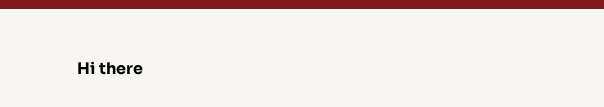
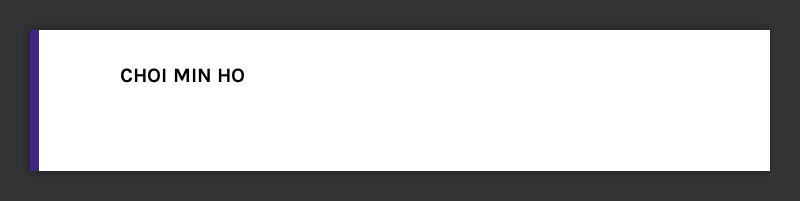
[77,61,144,75] Hi there -> [120,68,246,83] CHOI MIN HO

